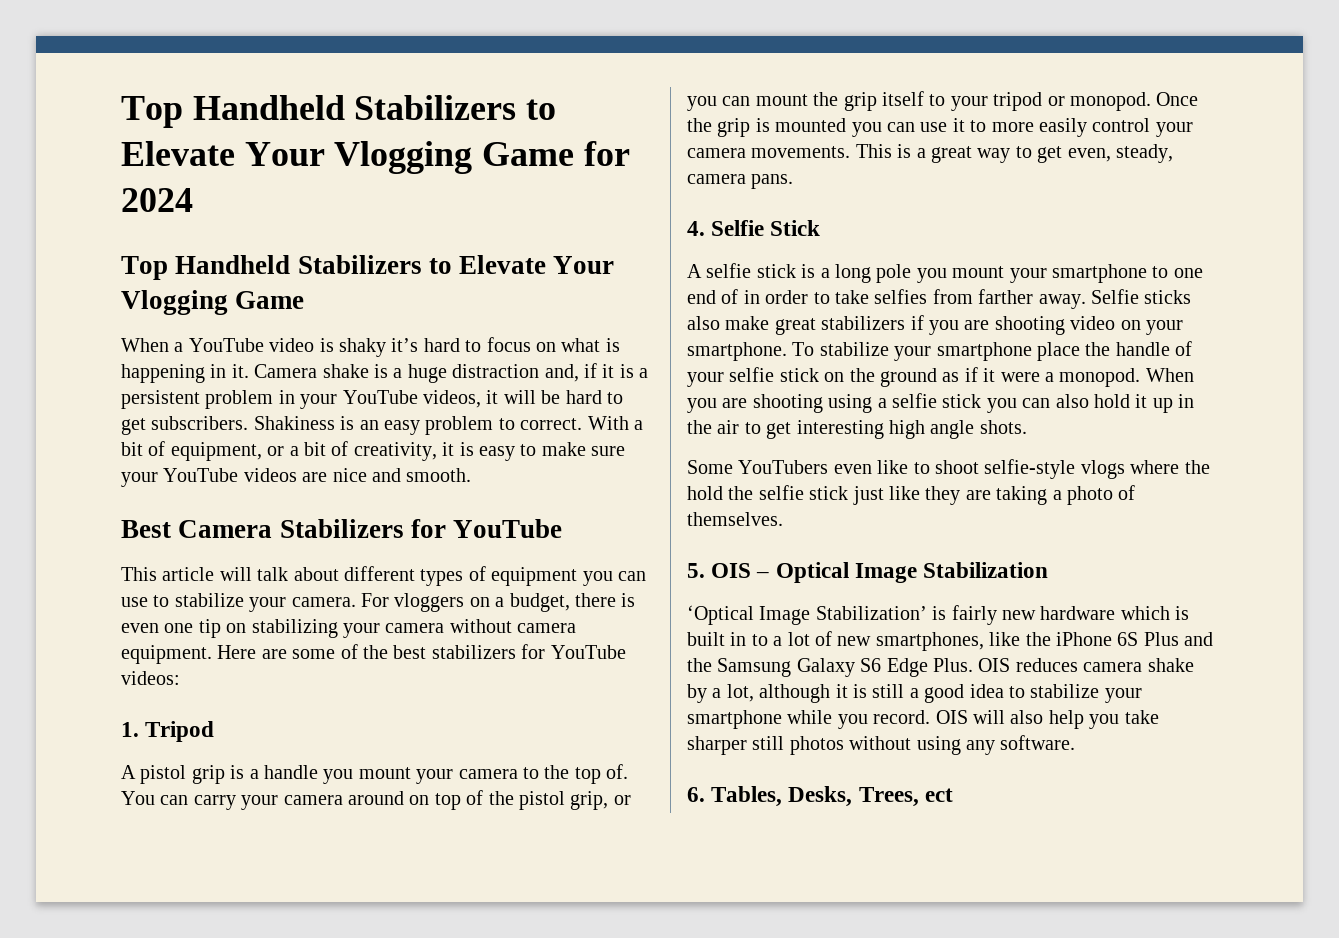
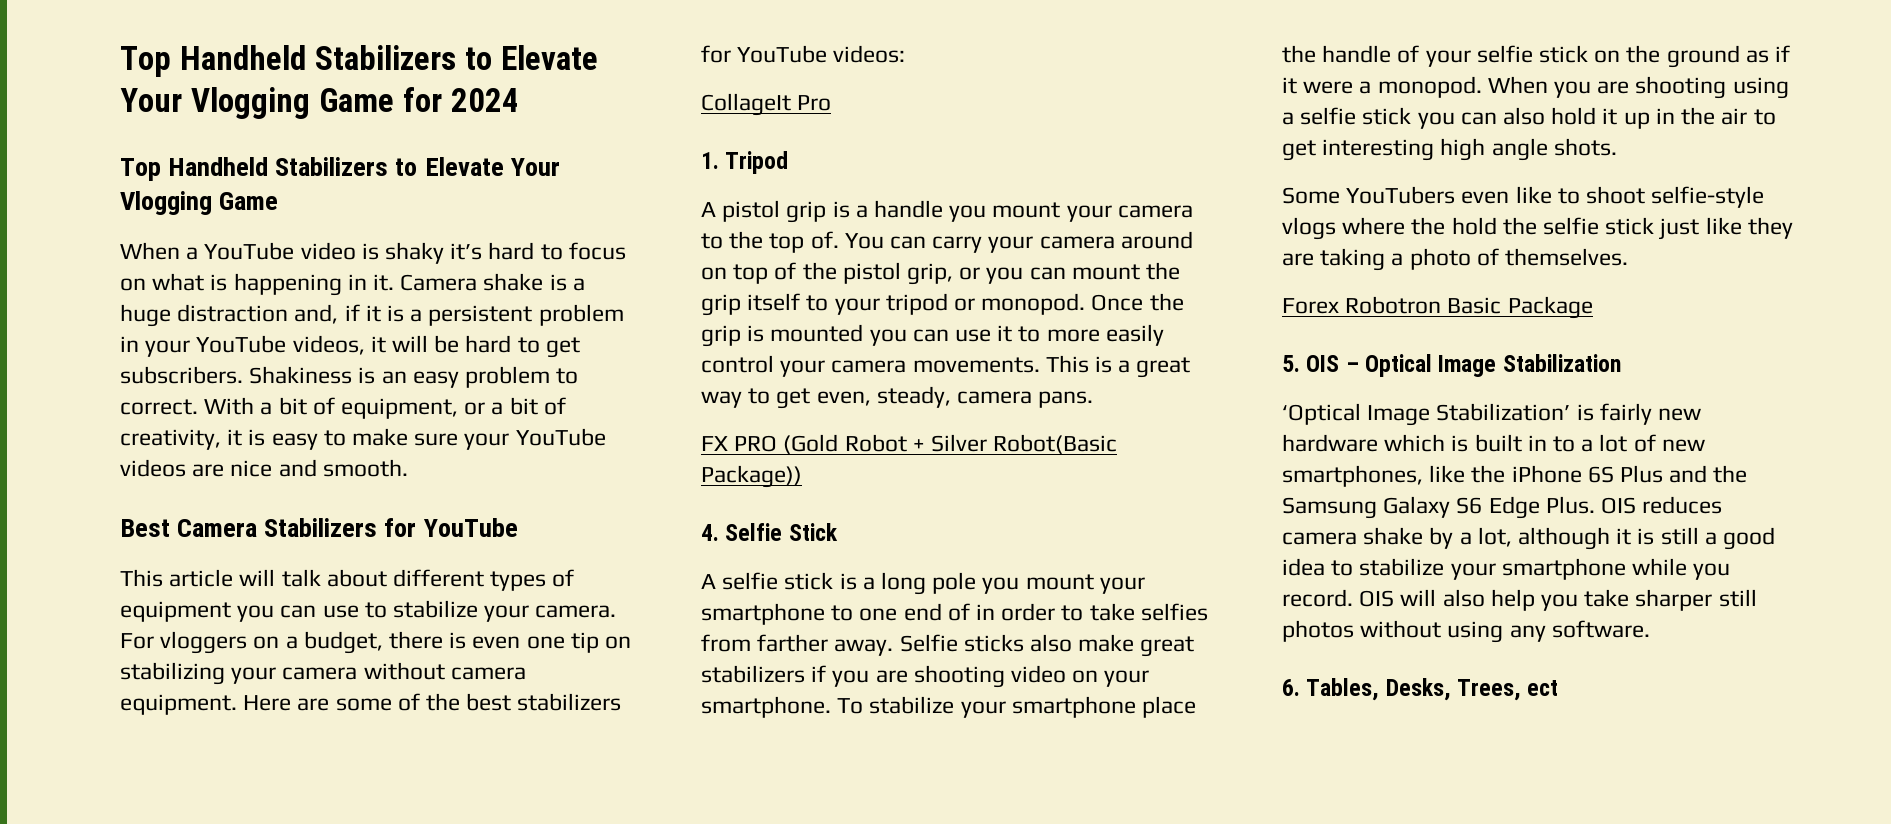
(180, 678) none -> [701,93,832,116] // CollageIt Pro
(794, 181) none -> [701,434,1118,454] [701,465,802,488] // FX PRO (Gold Robot + Silver Robot(Basic Package))
(783, 519) none -> [1282,296,1593,319] // Forex Robotron Basic Package

